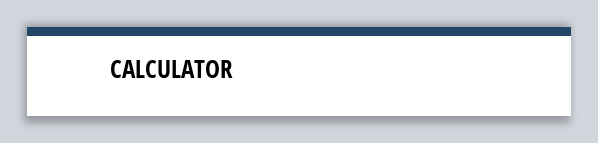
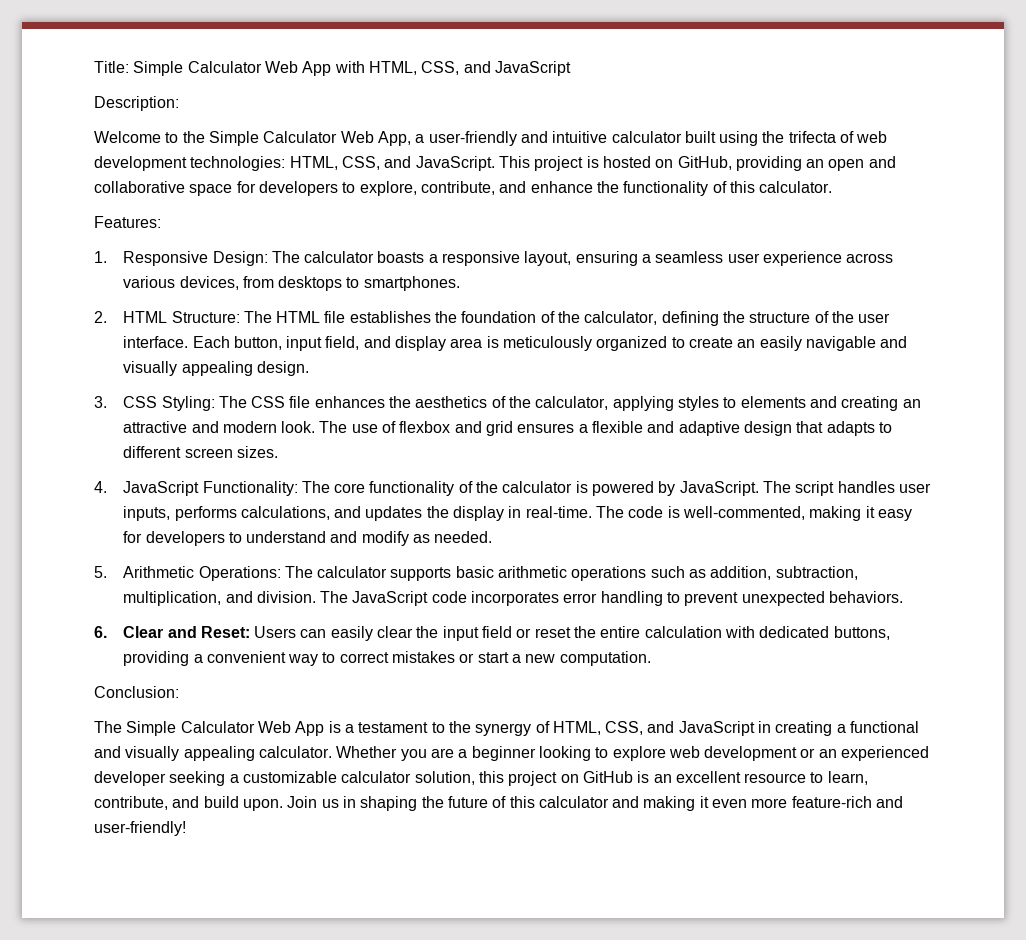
[110,60,233,78] CALCULATOR -> [94,61,571,76] [94,96,179,111] [94,131,888,146] [94,156,896,171] [94,181,833,196] [94,216,161,228] [94,251,894,266] [123,276,460,291] [94,311,891,326] [123,336,908,351] [123,361,309,376] [94,396,921,411] [123,421,892,436] [123,446,278,458] [94,481,931,496] [123,506,912,521] [123,531,493,546] [94,566,858,581] [123,591,904,606] [94,626,890,641] [123,651,651,666] [94,686,179,698] [94,721,920,736] [94,746,930,761] [94,771,868,786] [94,796,904,811] [94,821,186,836] Title: Simple Calculator Web App with HTML, CSS, and JavaScript // Description: // Welcome to the Simple Calculator Web App, a user-friendly and intuitive calculator built using the trifecta of web development technologies: HTML, CSS, and JavaScript. This project is hosted on GitHub, providing an open and collaborative space for developers to explore, contribute, and enhance the functionality of this calculator. // Features: // 1. Responsive Design: The calculator boasts a responsive layout, ensuring a seamless user experience across various devices, from desktops to smartphones. // 2. HTML Structure: The HTML file establishes the foundation of the calculator, defining the structure of the user interface. Each button, input field, and display area is meticulously organized to create an easily navigable and visually appealing design. // 3. CSS Styling: The CSS file enhances the aesthetics of the calculator, applying styles to elements and creating an attractive and modern look. The use of flexbox and grid ensures a flexible and adaptive design that adapts to different screen sizes. // 4. JavaScript Functionality: The core functionality of the calculator is powered by JavaScript. The script handles user inputs, performs calculations, and updates the display in real-time. The code is well-commented, making it easy for developers to understand and modify as needed. // 5. Arithmetic Operations: The calculator supports basic arithmetic operations such as addition, subtraction, multiplication, and division. The JavaScript code incorporates error handling to prevent unexpected behaviors. // 6. Clear and Reset: Users can easily clear the input field or reset the entire calculation with dedicated buttons, providing a convenient way to correct mistakes or start a new computation. // Conclusion: // The Simple Calculator Web App is a testament to the synergy of HTML, CSS, and JavaScript in creating a functional and visually appealing calculator. Whether you are a beginner looking to explore web development or an experienced developer seeking a customizable calculator solution, this project on GitHub is an excellent resource to learn, contribute, and build upon. Join us in shaping the future of this calculator and making it even more feature-rich and user-friendly!

